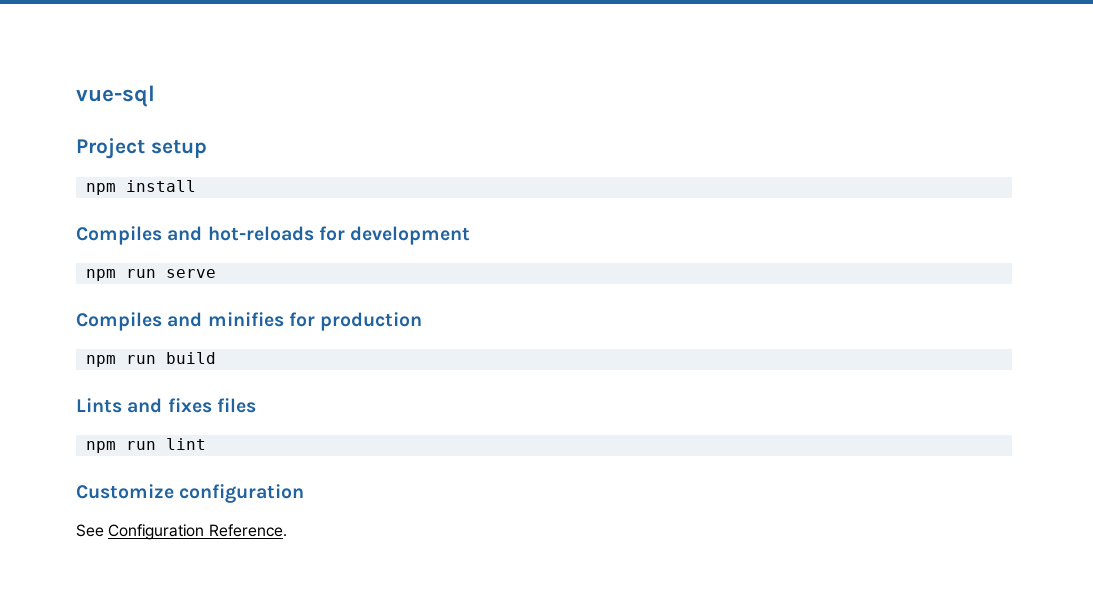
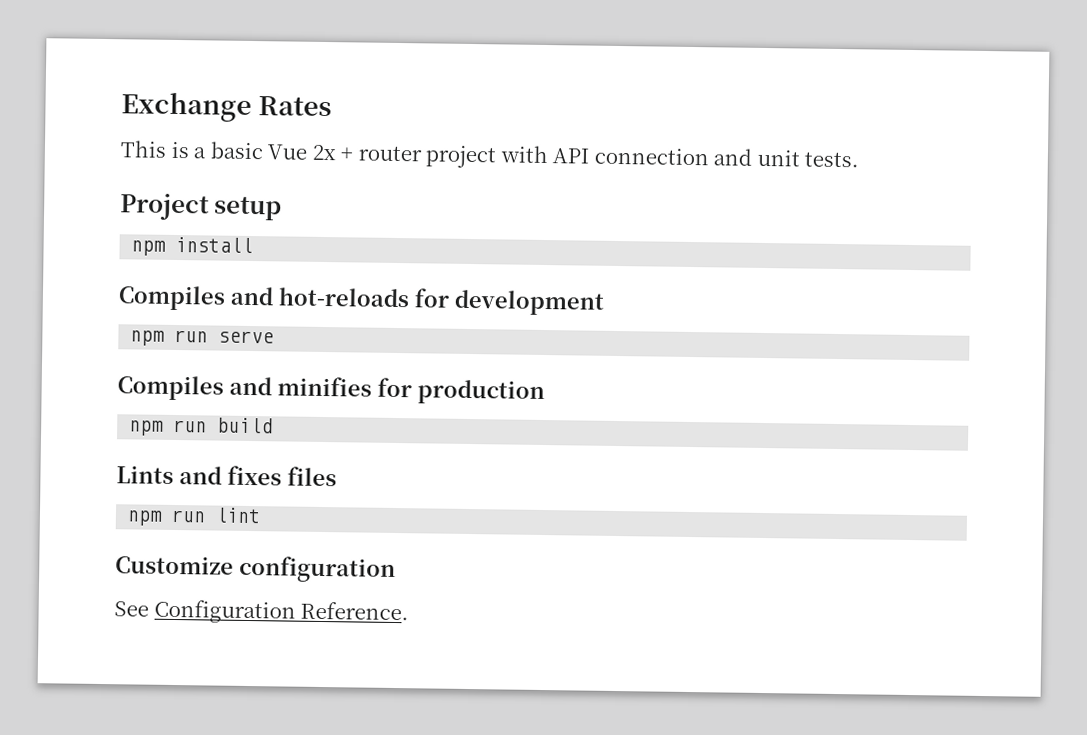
[76,85,155,107] vue-sql -> [121,92,333,122] [120,140,860,169] Exchange Rates // This is a basic Vue 2x + router project with API connection and unit tests.

